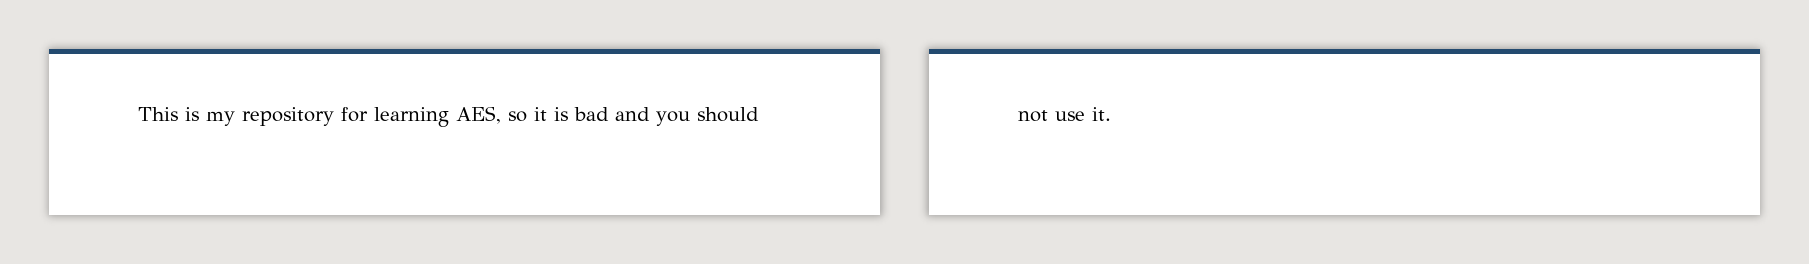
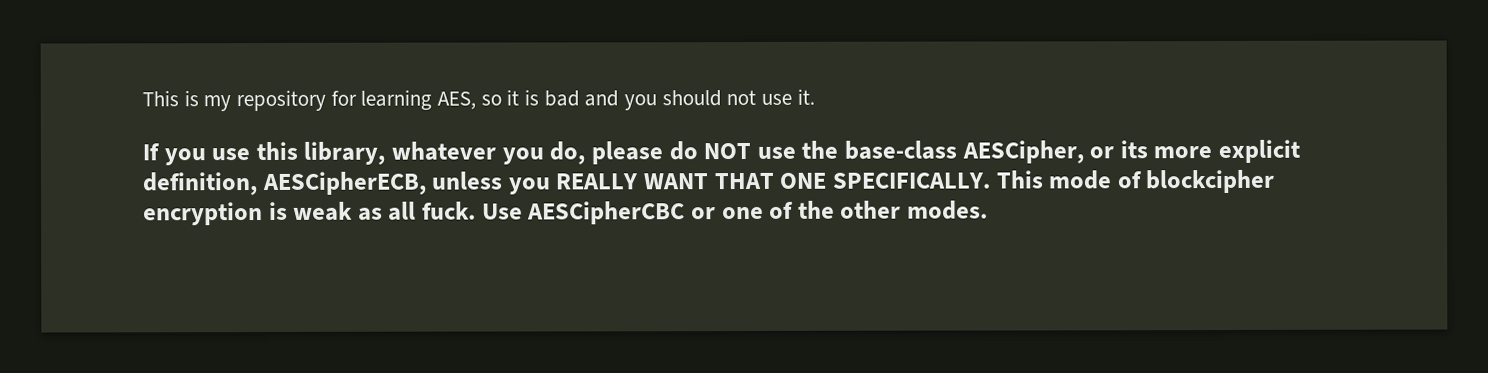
(1111, 114) none -> [142,139,1301,166] [142,169,1276,196] [143,200,988,226] // If you use this library, whatever you do, please do NOT use the base-class AESCipher, or its more explicit definition, AESCipherECB, unless you REALLY WANT THAT ONE SPECIFICALLY. This mode of blockcipher encryption is weak as all fuck. Use AESCipherCBC or one of the other modes.

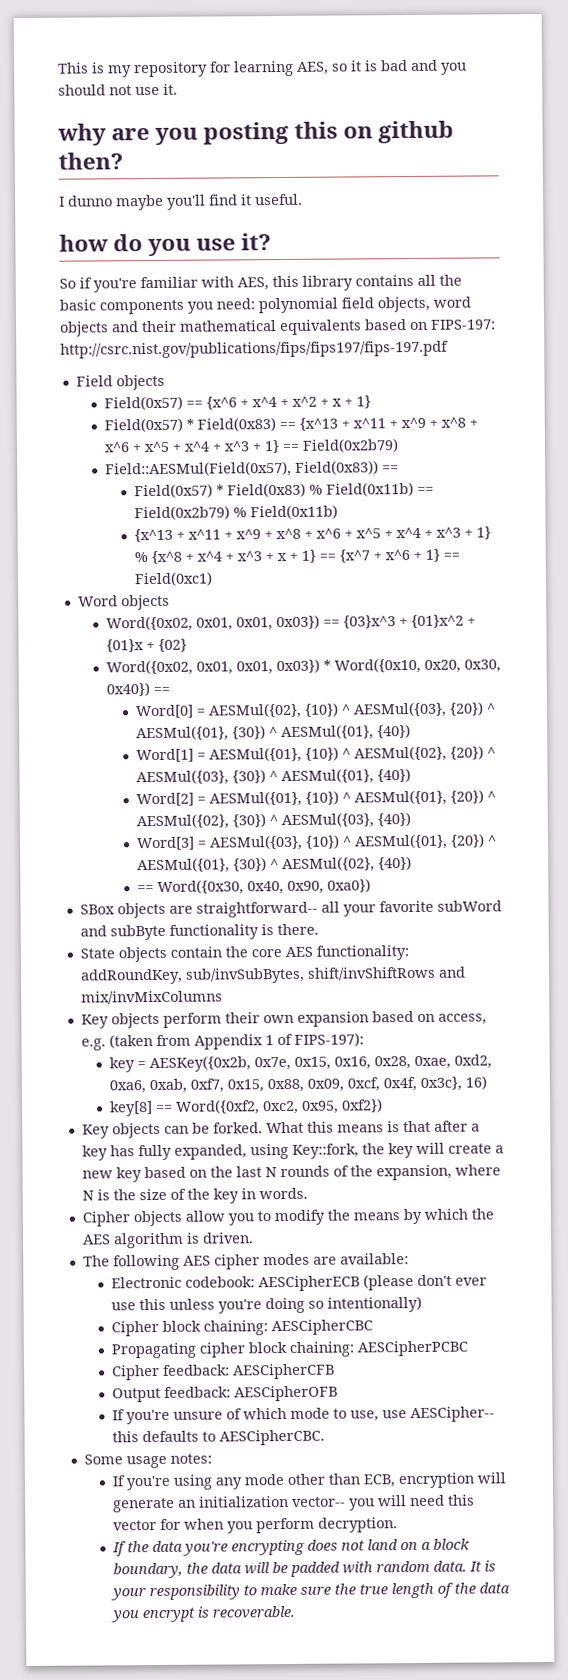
[142,139,1301,166] [142,169,1276,196] [143,200,988,226] If you use this library, whatever you do, please do NOT use the base-class AESCipher, or its more explicit definition, AESCipherECB, unless you REALLY WANT THAT ONE SPECIFICALLY. This mode of blockcipher encryption is weak as all fuck. Use AESCipherCBC or one of the other modes. -> [57,120,455,146] [58,152,123,170] [59,193,303,211] [59,233,272,257] [59,274,462,293] [59,296,471,315] [60,319,496,337] [60,340,449,359] [75,374,165,391] [104,395,372,411] [104,416,479,433] [104,438,400,454] [105,460,400,478] [133,481,434,499] [133,504,338,521] [133,526,491,543] [133,548,460,565] [133,571,213,587] [77,594,170,611] [106,614,477,632] [106,638,188,653] [106,657,502,676] [106,682,171,697] [134,701,496,719] [135,724,411,742] [135,745,496,763] [135,768,411,786] [135,789,496,807] [135,812,411,830] [135,833,497,851] [136,856,412,874] [136,878,371,895] [79,900,502,919] [79,923,319,941] [79,945,409,963] [79,966,466,985] [80,990,223,1005] [80,1011,487,1029] [80,1032,364,1051] [109,1054,493,1073] [109,1075,488,1094] [110,1098,384,1117] [81,1120,480,1139] [81,1142,504,1161] [81,1164,501,1183] [81,1187,308,1204] [81,1208,494,1227] [82,1232,254,1249] [82,1253,409,1271] [111,1274,488,1292] [111,1295,423,1314] [111,1319,374,1337] [111,1340,469,1359] [112,1363,336,1381] [112,1385,339,1403] [112,1406,496,1425] [112,1429,326,1446] [83,1453,212,1469] [112,1472,507,1491] [113,1494,476,1513] [113,1517,399,1534] [112,1538,471,1557] [113,1560,497,1579] [110,1582,511,1601] [110,1605,296,1623] why are you posting this on github then? // I dunno maybe you'll find it useful. // how do you use it? // So if you're familiar with AES, this library contains all the basic components you need: polynomial field objects, word objects and their mathematical equivalents based on FIPS-197: http://csrc.nist.gov/publications/fips/fips197/fips-197.pdf // Field objects // Field(0x57) == {x^6 + x^4 + x^2 + x + 1} // Field(0x57) * Field(0x83) == {x^13 + x^11 + x^9 + x^8 + x^6 + x^5 + x^4 + x^3 + 1} == Field(0x2b79) // Field::AESMul(Field(0x57), Field(0x83)) == // Field(0x57) * Field(0x83) % Field(0x11b) == Field(0x2b79) % Field(0x11b) // {x^13 + x^11 + x^9 + x^8 + x^6 + x^5 + x^4 + x^3 + 1} % {x^8 + x^4 + x^3 + x + 1} == {x^7 + x^6 + 1} == Field(0xc1) // Word objects // Word({0x02, 0x01, 0x01, 0x03}) == {03}x^3 + {01}x^2 + {01}x + {02} // Word({0x02, 0x01, 0x01, 0x03}) * Word({0x10, 0x20, 0x30, 0x40}) == // Word[0] = AESMul({02}, {10}) ^ AESMul({03}, {20}) ^ AESMul({01}, {30}) ^ AESMul({01}, {40}) // Word[1] = AESMul({01}, {10}) ^ AESMul({02}, {20}) ^ AESMul({03}, {30}) ^ AESMul({01}, {40}) // Word[2] = AESMul({01}, {10}) ^ AESMul({01}, {20}) ^ AESMul({02}, {30}) ^ AESMul({03}, {40}) // Word[3] = AESMul({03}, {10}) ^ AESMul({01}, {20}) ^ AESMul({01}, {30}) ^ AESMul({02}, {40}) // == Word({0x30, 0x40, 0x90, 0xa0}) // SBox objects are straightforward-- all your favorite subWord and subByte functionality is there. // State objects contain the core AES functionality: addRoundKey, sub/invSubBytes, shift/invShiftRows and mix/invMixColumns // Key objects perform their own expansion based on access, e.g. (taken from Appendix 1 of FIPS-197): // key = AESKey({0x2b, 0x7e, 0x15, 0x16, 0x28, 0xae, 0xd2, 0xa6, 0xab, 0xf7, 0x15, 0x88, 0x09, 0xcf, 0x4f, 0x3c}, 16) // key[8] == Word({0xf2, 0xc2, 0x95, 0xf2}) // Key objects can be forked. What this means is that after a key has fully expanded, using Key::fork, the key will create a new key based on the last N rounds of the expansion, where N is the size of the key in words. // Cipher objects allow you to modify the means by which the AES algorithm is driven. // The following AES cipher modes are available: // Electronic codebook: AESCipherECB (please don't ever use this unless you're doing so intentionally) // Cipher block chaining: AESCipherCBC // Propagating cipher block chaining: AESCipherPCBC // Cipher feedback: AESCipherCFB // Output feedback: AESCipherOFB // If you're unsure of which mode to use, use AESCipher-- this defaults to AESCipherCBC. // Some usage notes: // If you're using any mode other than ECB, encryption will generate an initialization vector-- you will need this vector for when you perform decryption. // If the data you're encrypting does not land on a block boundary, the data will be padded with random data. It is your responsibility to make sure the true length of the data you encrypt is recoverable.

